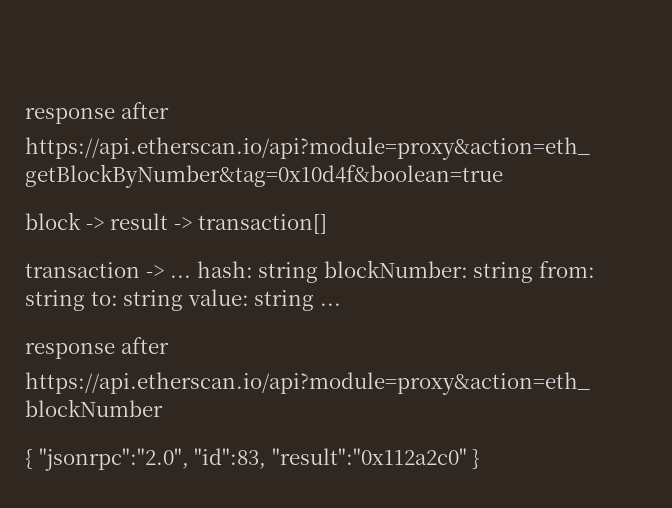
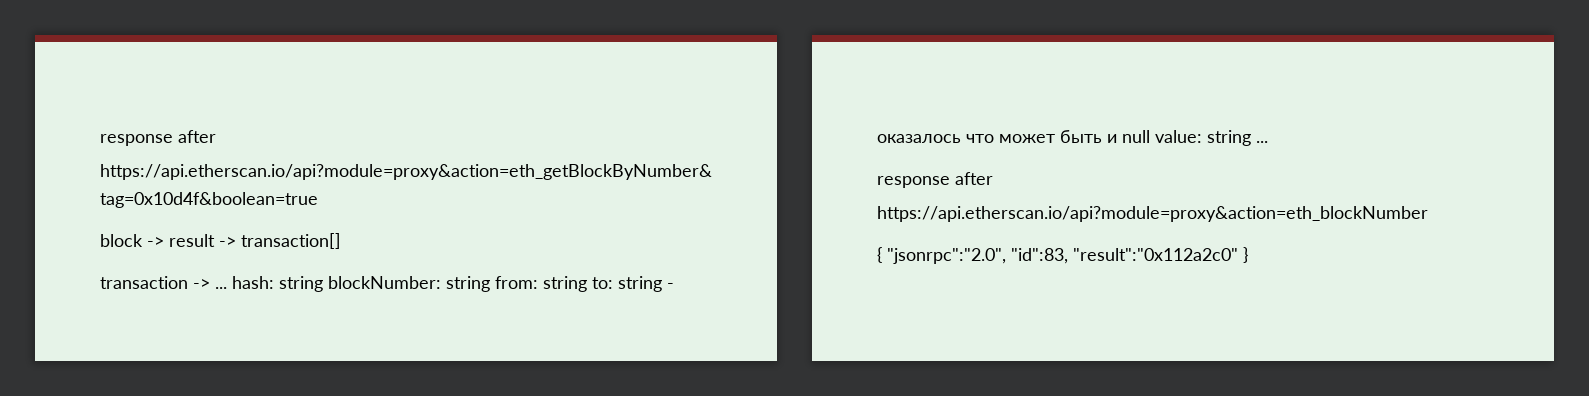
(184, 300) none -> [667,283,674,289] [877,130,1150,143] - оказалось что может быть и null

